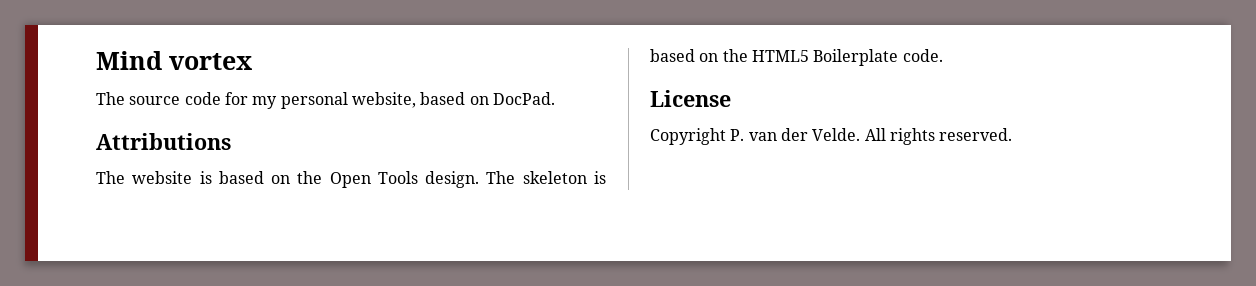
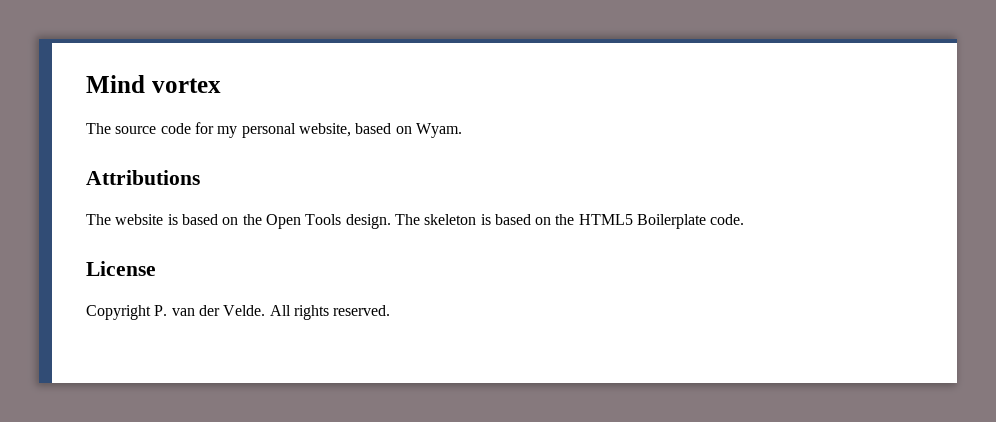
[492,92,555,105] DocPad. -> [415,123,462,138] Wyam.

